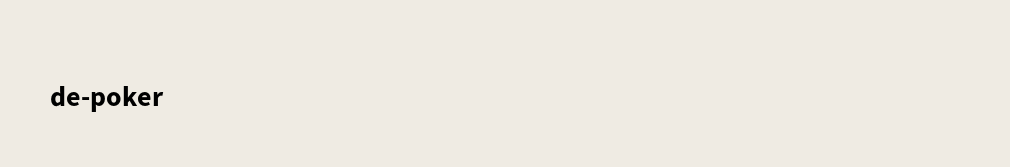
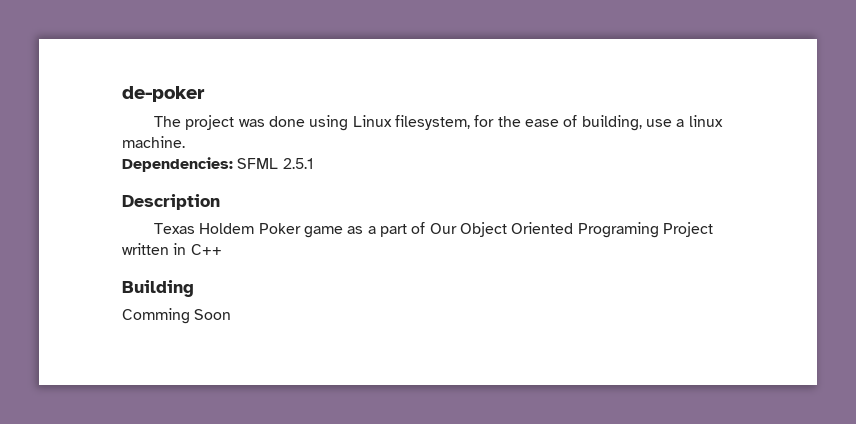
(164, 99) none -> [154,115,723,131] [122,136,185,148] [122,157,313,172] [122,194,220,210] [154,222,713,238] [122,243,222,255] [122,280,194,297] [122,308,232,324] // The project was done using Linux filesystem, for the ease of building, use a linux machine. // Dependencies: SFML 2.5.1 // Description // Texas Holdem Poker game as a part of Our Object Oriented Programing Project written in C++ // Building // Comming Soon

